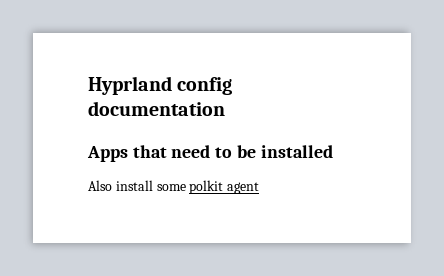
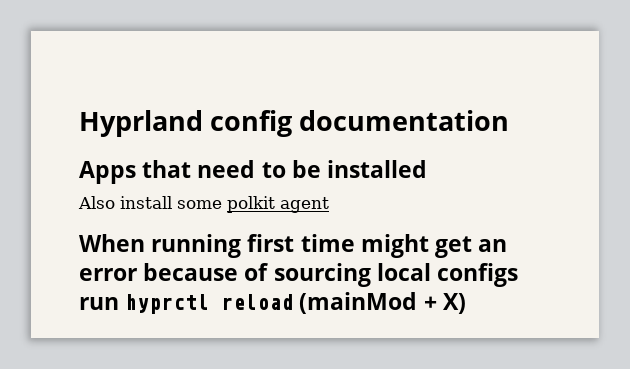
(260, 188) none -> [79,234,508,258] [79,263,519,287] [79,292,466,314] // When running first time might get an error because of sourcing local configs run hyprctl reload (mainMod + X)

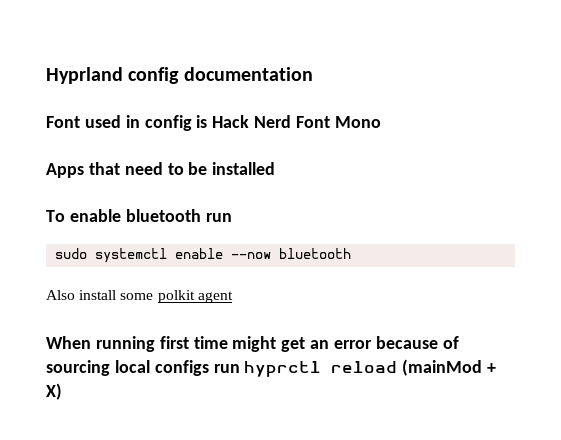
(510, 120) none -> [46,115,381,131] // Font used in config is Hack Nerd Font Mono
(428, 169) none -> [46,209,232,222] [55,248,352,263] // To enable bluetooth run // sudo systemctl enable --now bluetooth

